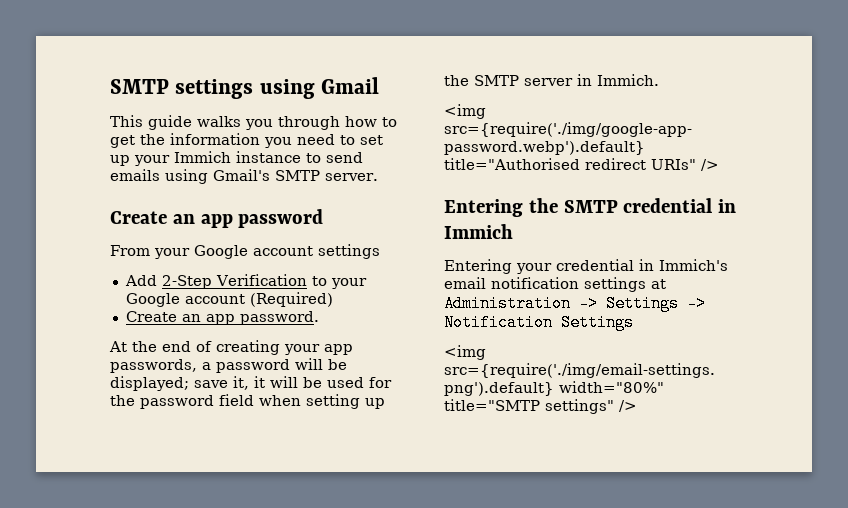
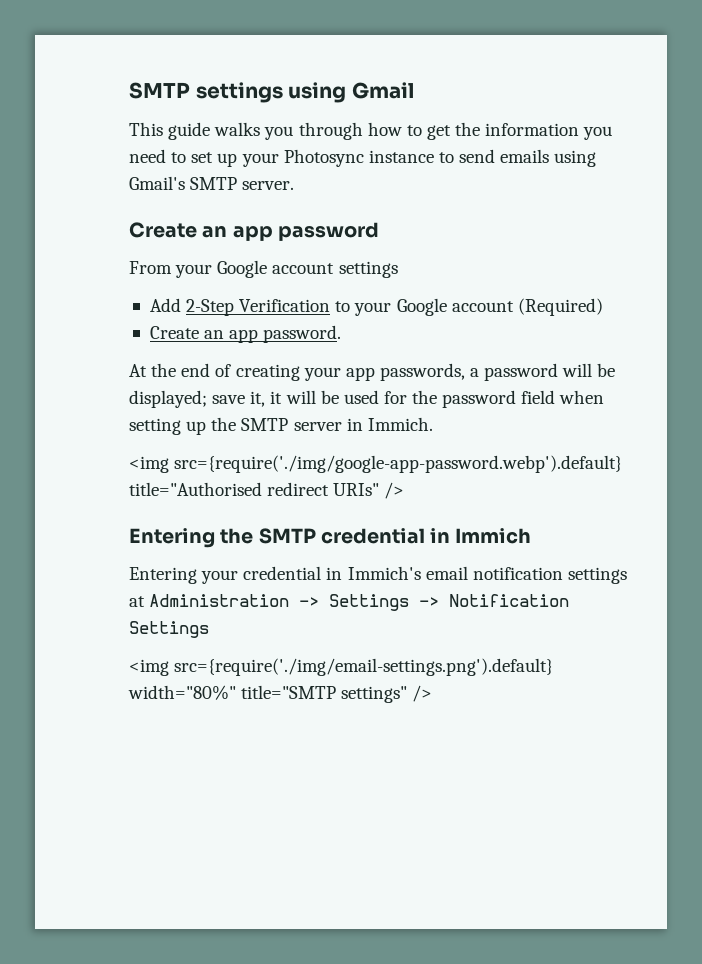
[174,151,231,163] Immich -> [283,149,364,167] Photosync

